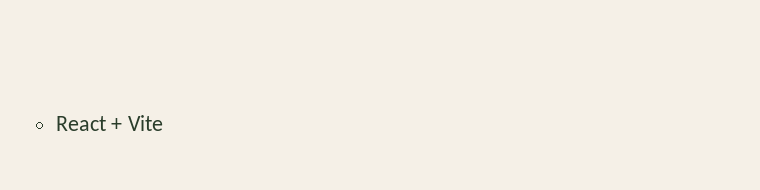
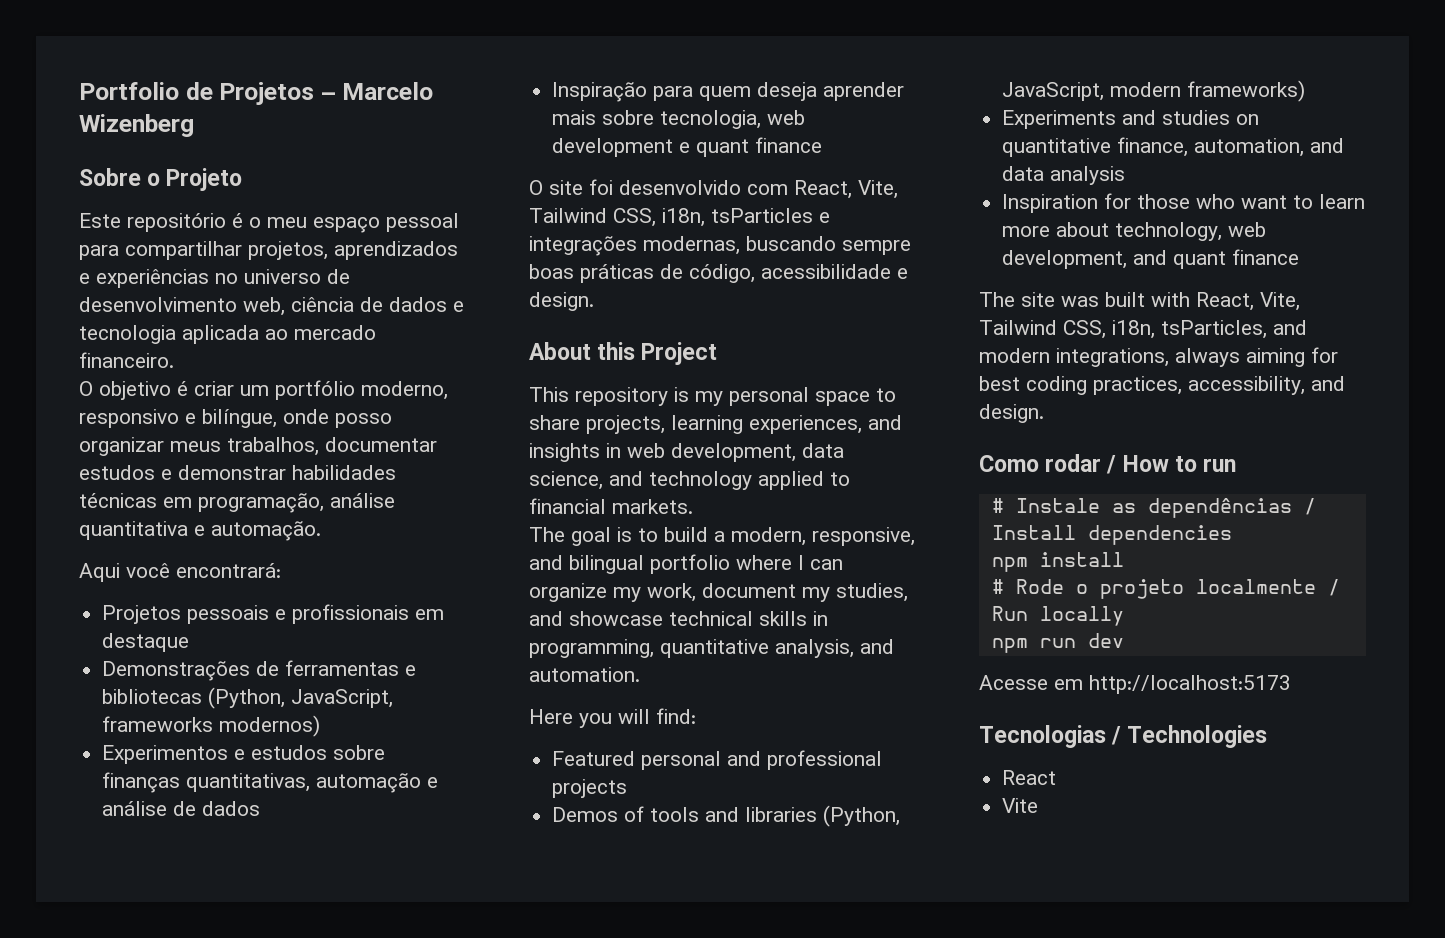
(55, 123) none -> [79,82,434,105] [79,114,194,137] [79,168,243,191] [79,213,459,233] [79,241,458,260] [79,269,350,288] [79,297,464,316] [79,325,376,344] [79,352,174,368] [79,380,448,400] [79,409,392,428] [79,437,437,456] [79,465,396,480] [79,493,395,513] [79,521,321,541] [79,563,281,582] [102,604,445,624] [102,633,190,652] [102,660,417,681] [102,687,394,709] [102,715,321,737] [102,745,386,764] [102,772,439,793] [102,801,261,816] [552,82,905,102] [552,110,806,129] [552,137,823,157] [529,179,898,199] [529,208,830,227] [529,236,911,256] [529,264,908,283] [529,292,594,311] [529,342,718,365] [529,387,896,406] [529,415,902,434] [529,443,844,462] [529,471,850,490] [529,498,693,514] [529,527,915,546] [529,554,843,574] [529,583,908,602] [529,611,828,626] [529,639,894,658] [529,667,640,682] [529,708,696,728] [552,750,883,770] [552,779,628,798] [552,805,901,827] [1002,80,1306,102] [1002,110,1260,129] [1002,137,1345,157] [1002,166,1126,185] [1002,193,1366,213] [1002,222,1267,241] [1002,249,1300,269] [979,292,1300,311] [979,320,1307,339] [979,347,1338,367] [979,376,1345,395] [979,404,1044,423] [979,454,1237,474] [991,498,1316,518] [991,525,1232,545] [991,552,1124,572] [991,579,1340,599] [991,606,1124,626] [991,633,1124,653] [979,675,1291,694] [979,725,1268,748] Portfolio de Projetos – Marcelo Wizenberg // Sobre o Projeto // Este repositório é o meu espaço pessoal para compartilhar projetos, aprendizados e experiências no universo de desenvolvimento web, ciência de dados e tecnologia aplicada ao mercado financeiro. // O objetivo é criar um portfólio moderno, responsivo e bilíngue, onde posso organizar meus trabalhos, documentar estudos e demonstrar habilidades técnicas em programação, análise quantitativa e automação. // Aqui você encontrará: // Projetos pessoais e profissionais em destaque // Demonstrações de ferramentas e bibliotecas (Python, JavaScript, frameworks modernos) // Experimentos e estudos sobre finanças quantitativas, automação e análise de dados // Inspiração para quem deseja aprender mais sobre tecnologia, web development e quant finance // O site foi desenvolvido com React, Vite, Tailwind CSS, i18n, tsParticles e integrações modernas, buscando sempre boas práticas de código, acessibilidade e design. // About this Project // This repository is my personal space to share projects, learning experiences, and insights in web development, data science, and technology applied to financial markets. // The goal is to build a modern, responsive, and bilingual portfolio where I can organize my work, document my studies, and showcase technical skills in programming, quantitative analysis, and automation. // Here you will find: // Featured personal and professional projects // Demos of tools and libraries (Python, JavaScript, modern frameworks) // Experiments and studies on quantitative finance, automation, and data analysis // Inspiration for those who want to learn more about technology, web development, and quant finance // The site was built with React, Vite, Tailwind CSS, i18n, tsParticles, and modern integrations, always aiming for best coding practices, accessibility, and design. // Como rodar / How to run // # Instale as dependências / Install dependencies // npm install // # Rode o projeto localmente / Run locally // npm run dev // Acesse em http://localhost:5173 // Tecnologias / Technologies //
[111,118,123,131] + -> (1057, 777) //

